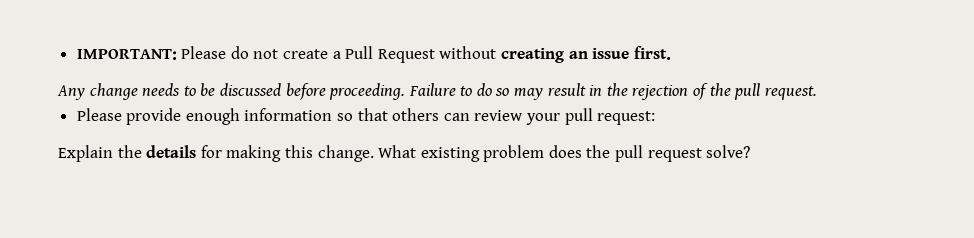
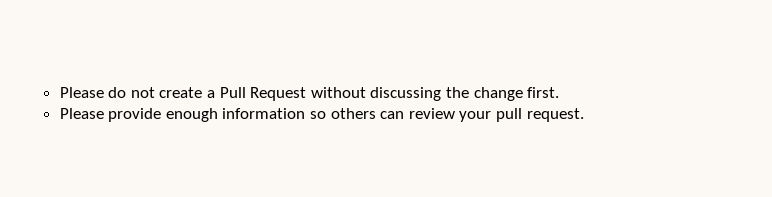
[76,49,177,60] IMPORTANT: -> (59, 92) none
[501,46,671,63] [57,83,817,100] creating an issue first. // Any change needs to be discussed before proceeding. Failure to do so may result in the rejection of the pull request. -> [370,87,560,101] discussing the change first.
[357,108,388,121] that -> (327, 115) none
[597,111,656,125] [58,145,751,162] request: // Explain the details for making this change. What existing problem does the pull request solve? -> [526,108,584,122] request.

